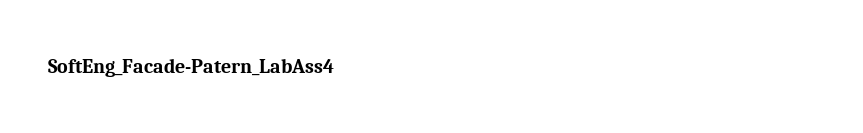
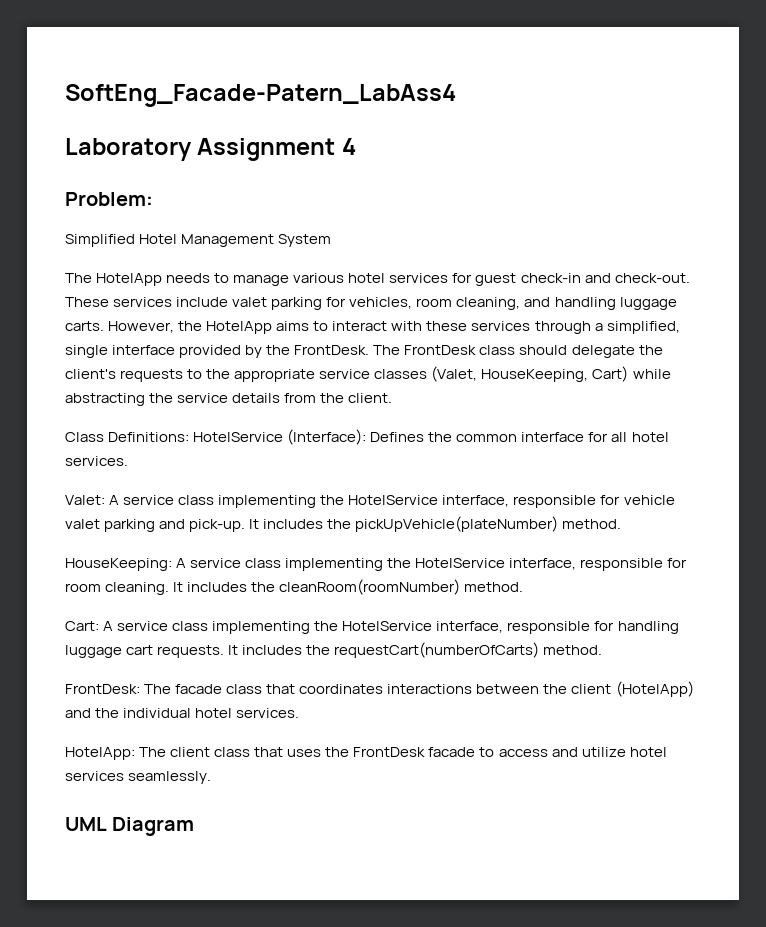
(334, 67) none -> [65,138,356,161] [65,192,153,206] [65,234,332,247] [65,273,690,286] [65,297,677,310] [65,321,680,334] [65,345,663,358] [65,366,671,382] [65,393,393,406] [65,429,669,445] [65,456,128,466] [65,495,675,508] [65,516,622,532] [65,558,688,571] [65,579,524,595] [65,621,679,634] [65,642,603,658] [65,681,694,697] [65,708,300,718] [65,747,667,760] [65,771,212,784] [65,817,195,836] // Laboratory Assignment 4 // Problem: // Simplified Hotel Management System // The HotelApp needs to manage various hotel services for guest check-in and check-out. These services include valet parking for vehicles, room cleaning, and handling luggage carts. However, the HotelApp aims to interact with these services through a simplified, single interface provided by the FrontDesk. The FrontDesk class should delegate the client's requests to the appropriate service classes (Valet, HouseKeeping, Cart) while abstracting the service details from the client. // Class Definitions: HotelService (Interface): Defines the common interface for all hotel services. // Valet: A service class implementing the HotelService interface, responsible for vehicle valet parking and pick-up. It includes the pickUpVehicle(plateNumber) method. // HouseKeeping: A service class implementing the HotelService interface, responsible for room cleaning. It includes the cleanRoom(roomNumber) method. // Cart: A service class implementing the HotelService interface, responsible for handling luggage cart requests. It includes the requestCart(numberOfCarts) method. // FrontDesk: The facade class that coordinates interactions between the client (HotelApp) and the individual hotel services. // HotelApp: The client class that uses the FrontDesk facade to access and utilize hotel services seamlessly. // UML Diagram

